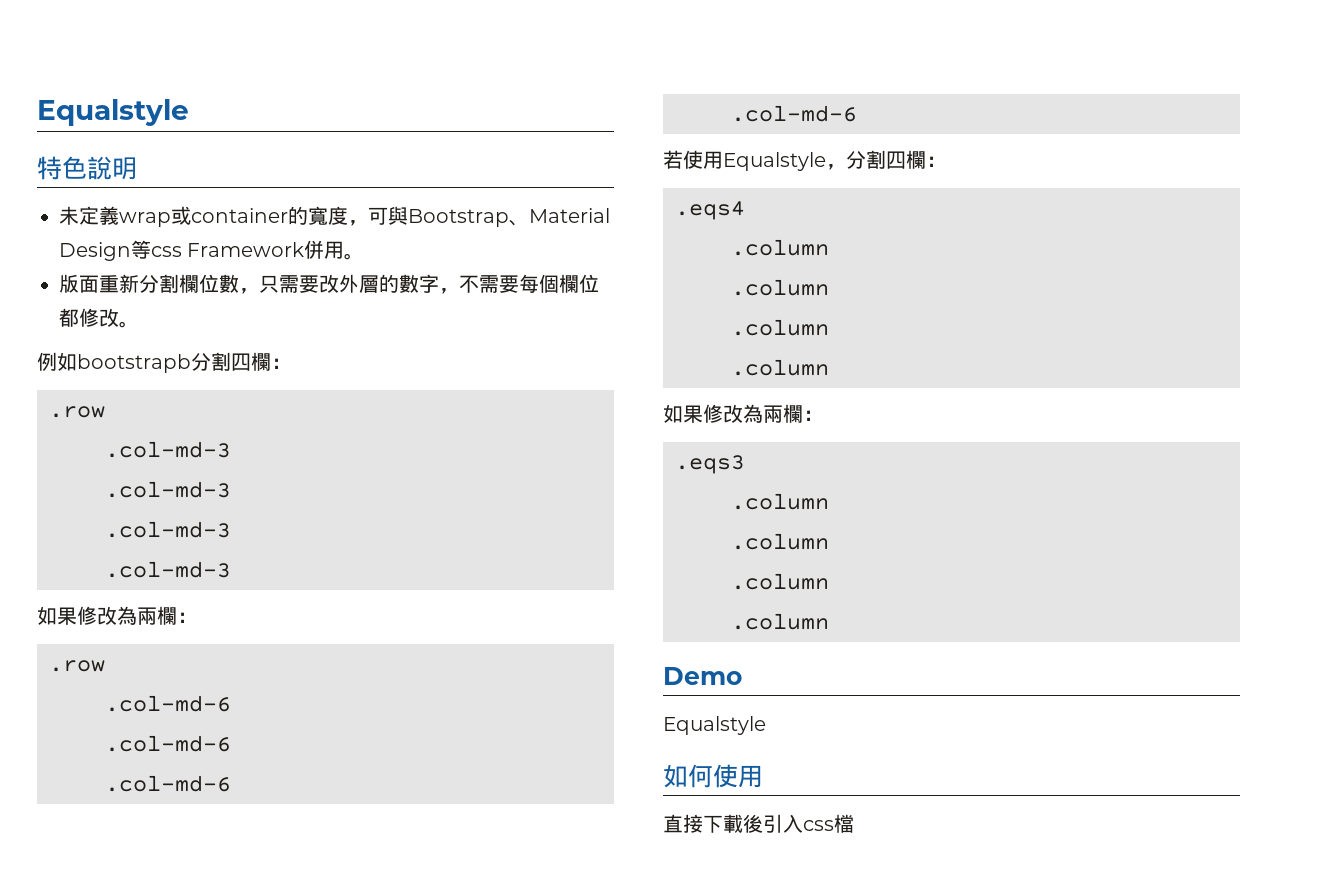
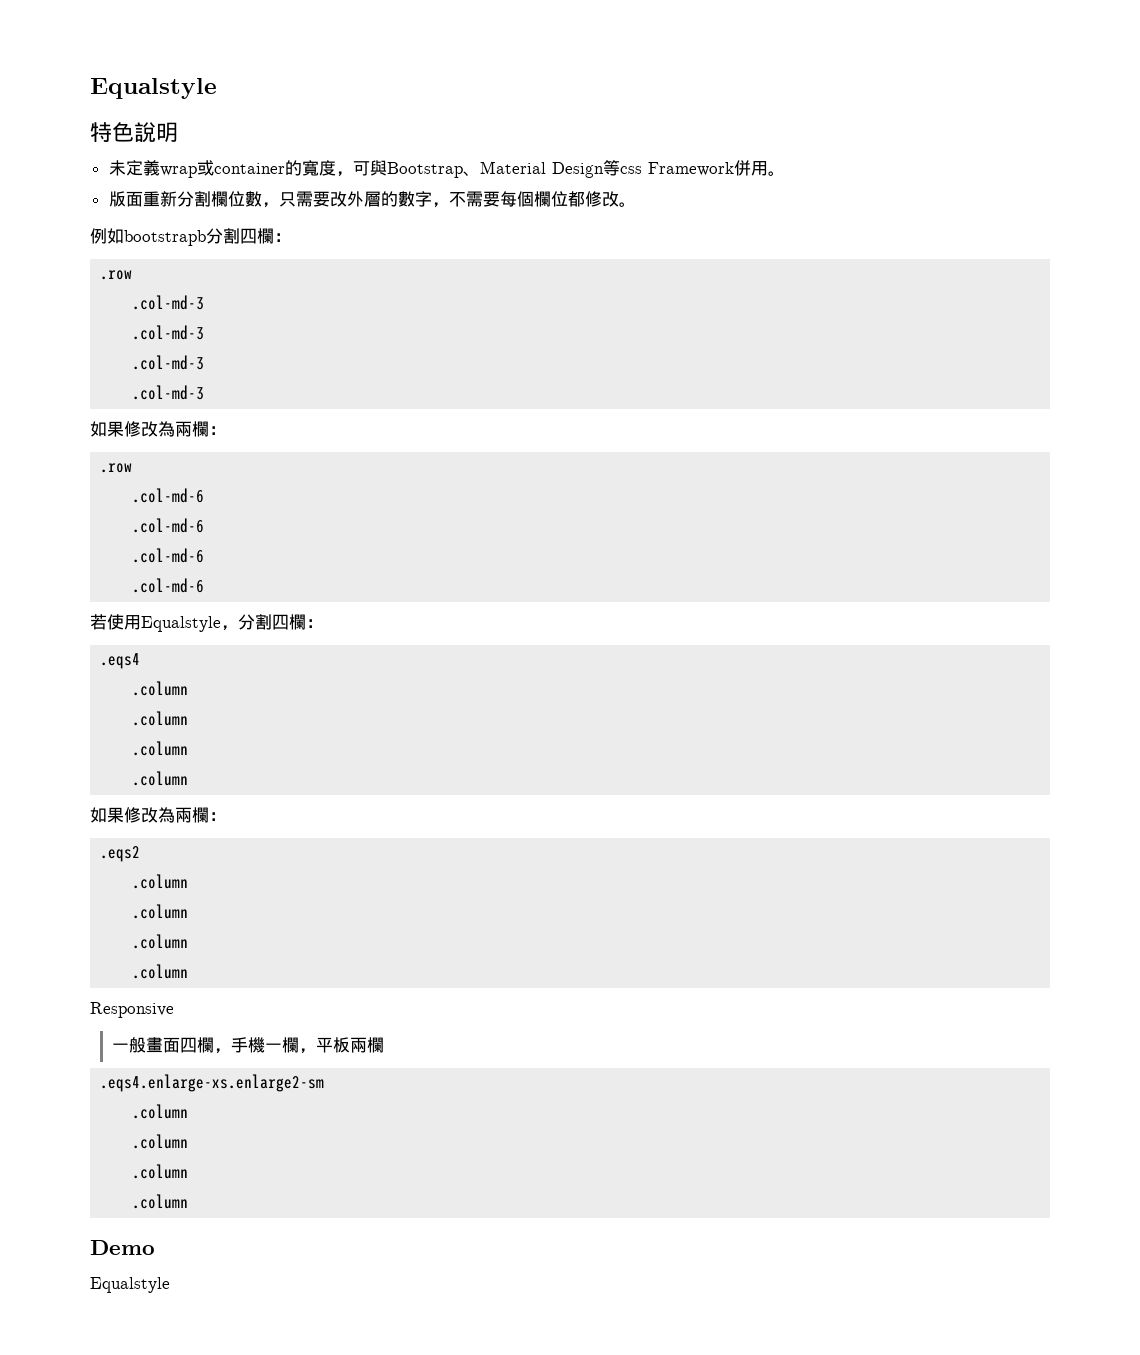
[675,455,745,474] .eqs3 -> [100,846,141,862] [132,874,189,889] [132,904,189,919] [132,934,189,949] [132,964,189,979] [90,1002,174,1018] [112,1037,385,1054] [100,1074,325,1092] .eqs2 // .column // .column // .column // .column // Responsive // 一般畫面四欄，手機一欄，平板兩欄 // .eqs4.enlarge-xs.enlarge2-sm
[663,764,763,788] [663,814,854,833] // 如何使用 // 直接下載後引入css檔 -> (170, 1285) none

